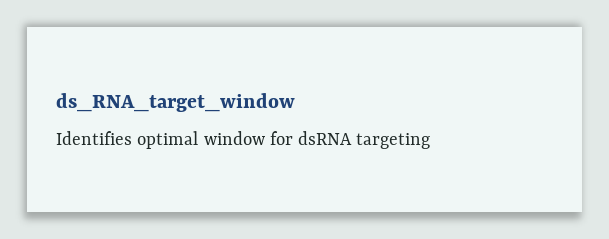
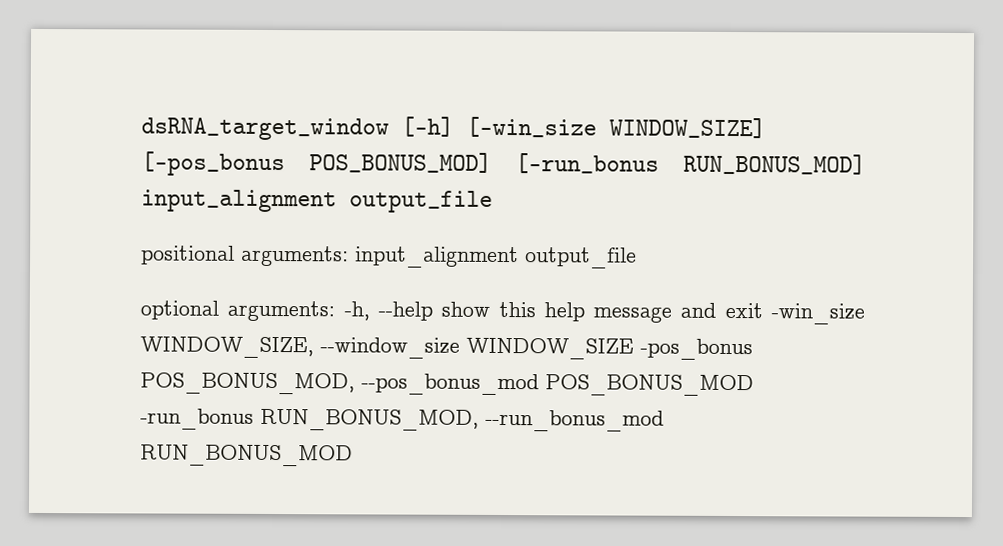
[56,93,295,112] [56,131,431,149] ds_RNA_target_window // Identifies optimal window for dsRNA targeting -> [141,116,766,141] [141,151,866,177] [141,189,493,213] [141,245,637,269] [140,300,865,325] [140,336,753,361] [140,372,754,397] [140,408,664,432] [140,444,353,467] dsRNA_target_window [-h] [-win_size WINDOW_SIZE] [-pos_bonus POS_BONUS_MOD] [-run_bonus RUN_BONUS_MOD] input_alignment output_file // positional arguments: input_alignment output_file // optional arguments: -h, --help show this help message and exit -win_size WINDOW_SIZE, --window_size WINDOW_SIZE -pos_bonus POS_BONUS_MOD, --pos_bonus_mod POS_BONUS_MOD -run_bonus RUN_BONUS_MOD, --run_bonus_mod RUN_BONUS_MOD

